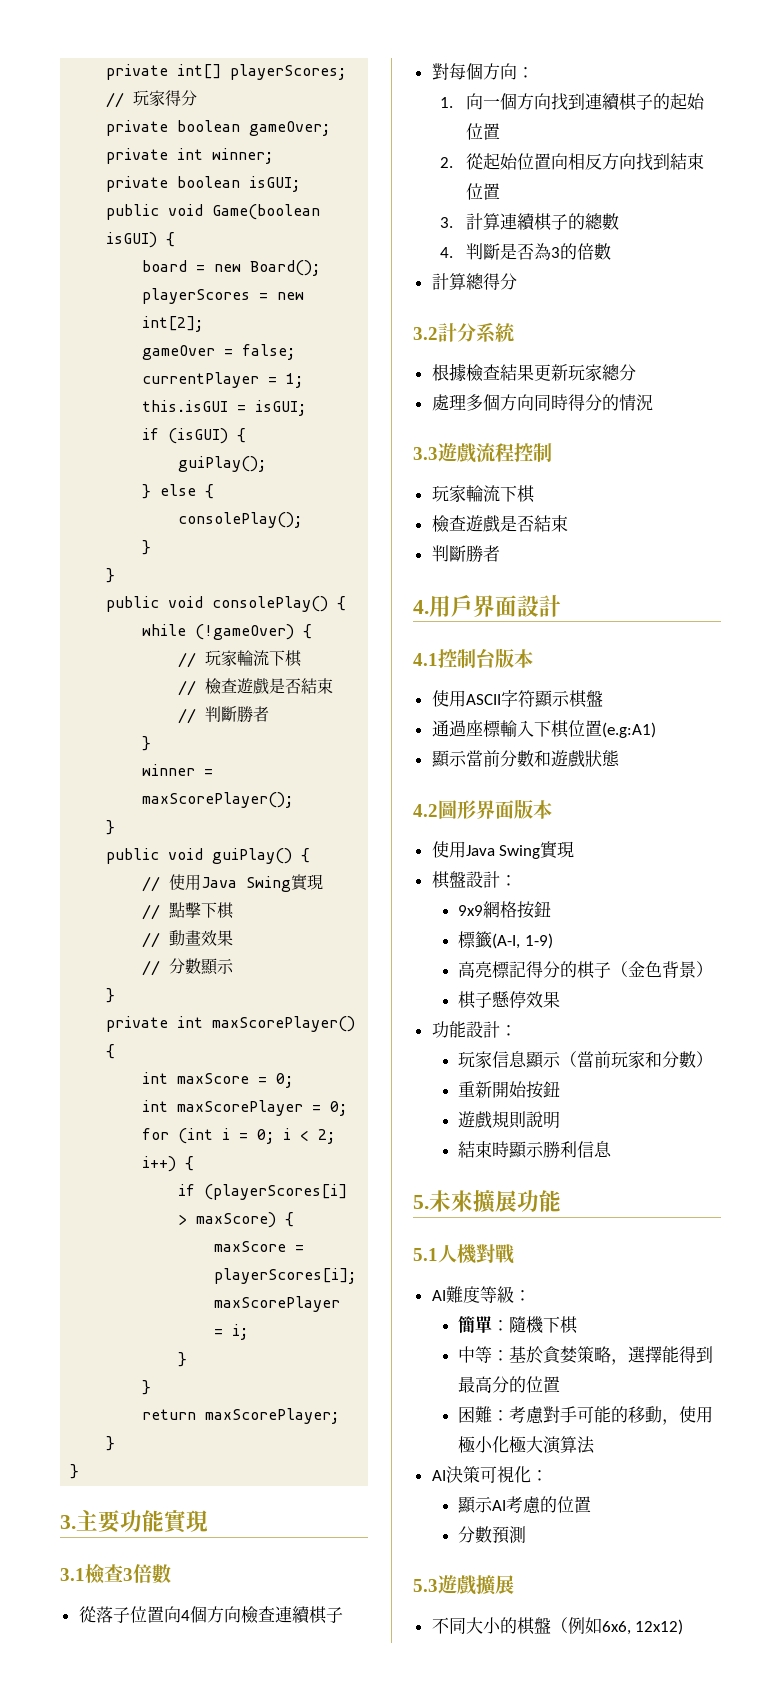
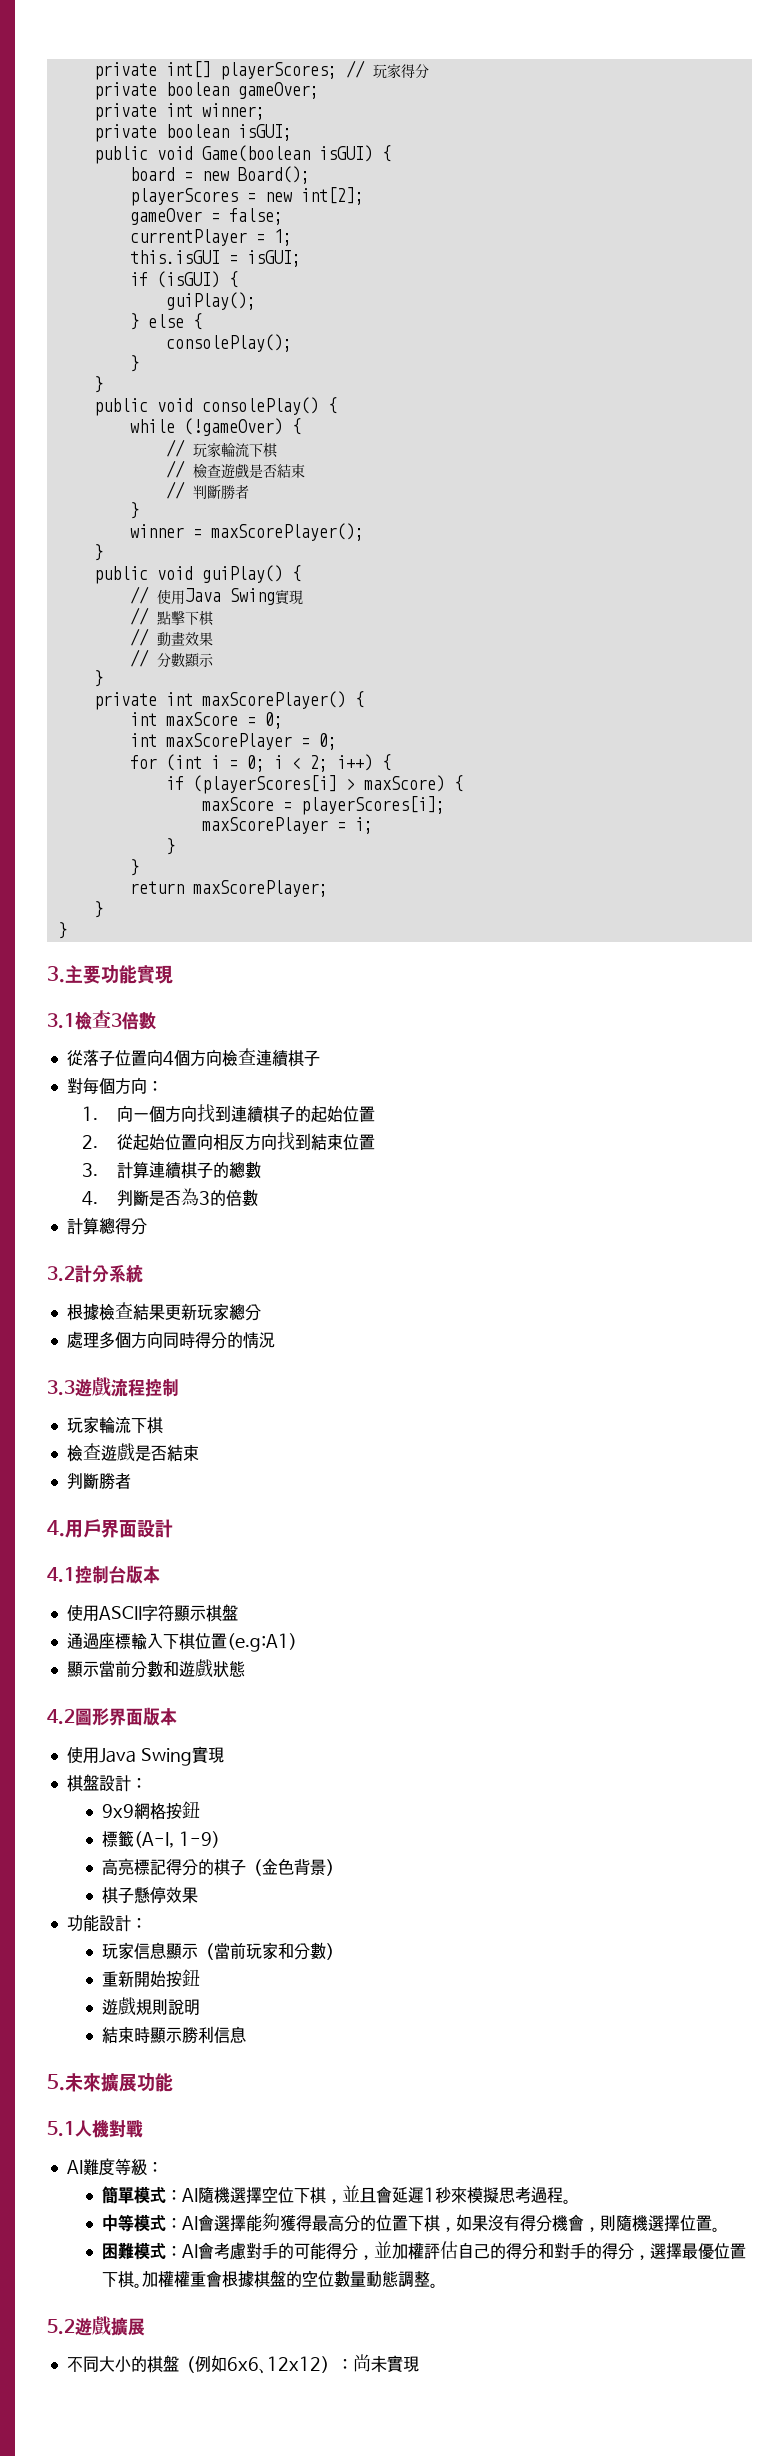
[492,1316,579,1334] [458,1346,714,1365] [458,1376,561,1393] [458,1406,714,1425] [458,1436,596,1454] [431,1466,548,1483] [457,1496,592,1514] [458,1526,527,1544] [413,1579,438,1592] ：隨機下棋 // 中等：基於貪婪策略，選擇能得到最高分的位置 // 困難：考慮對手可能的移動，使用極小化極大演算法 // AI決策可視化： // 顯示AI考慮的位置 // 分數預測 // 5.3 -> [134,2185,572,2204] [102,2213,721,2232] [102,2241,747,2260] [102,2270,439,2288] [47,2319,75,2335] 模式：AI隨機選擇空位下棋，並且會延遲1秒來模擬思考過程。 // 中等模式：AI會選擇能夠獲得最高分的位置下棋，如果沒有得分機會，則隨機選擇位置。 // 困難模式：AI會考慮對手的可能得分，並加權評估自己的得分和對手的得分，選擇最優位置下棋。加權權重會根據棋盤的空位數量動態調整。 // 5.2
[601,1619,684,1635] 6x6, 12x12) -> [226,2354,419,2374] 6x6、12x12）：尚未實現

